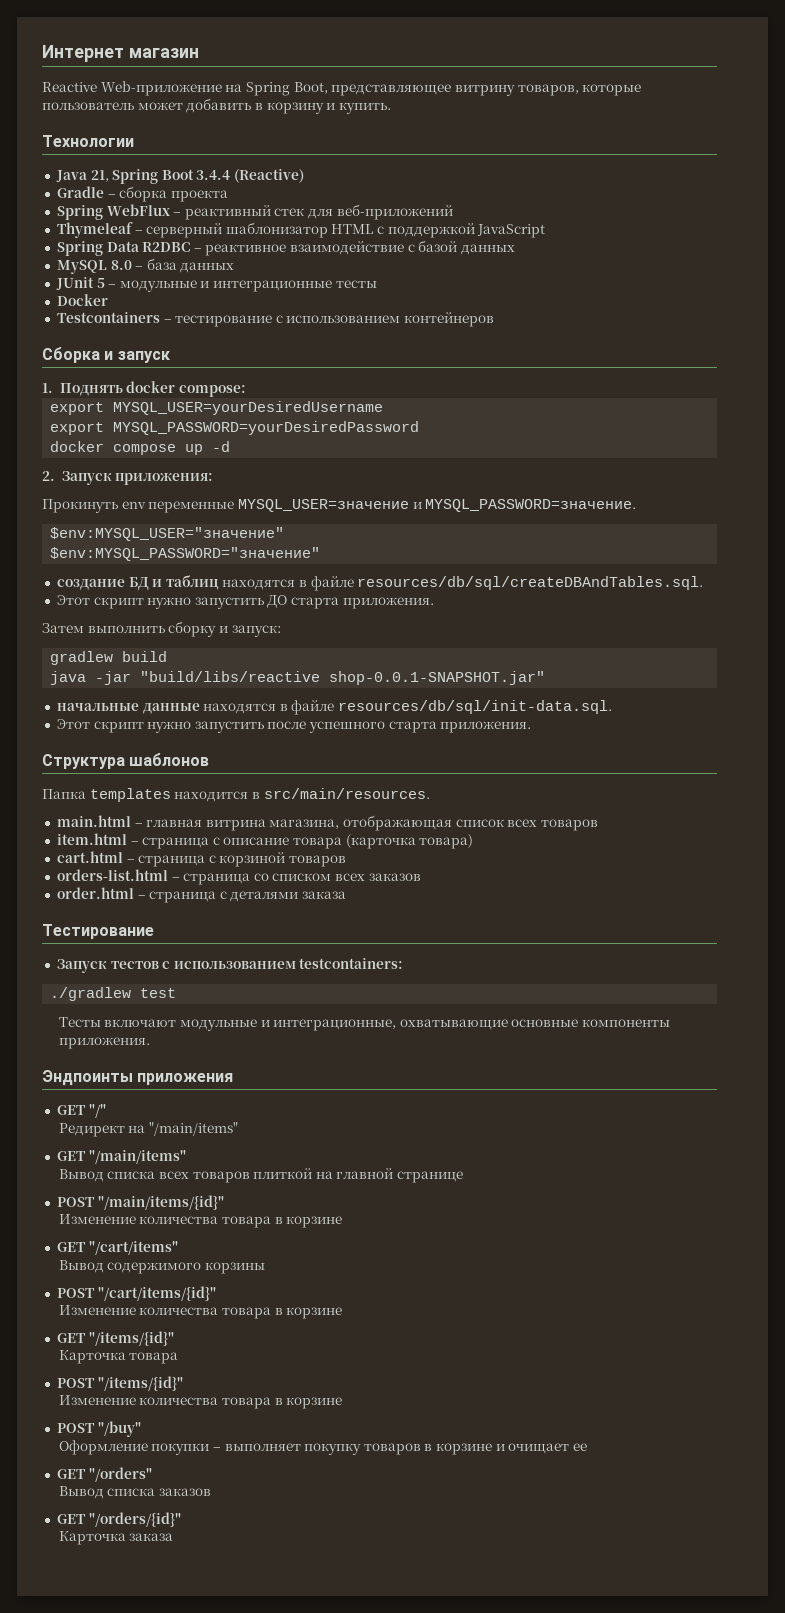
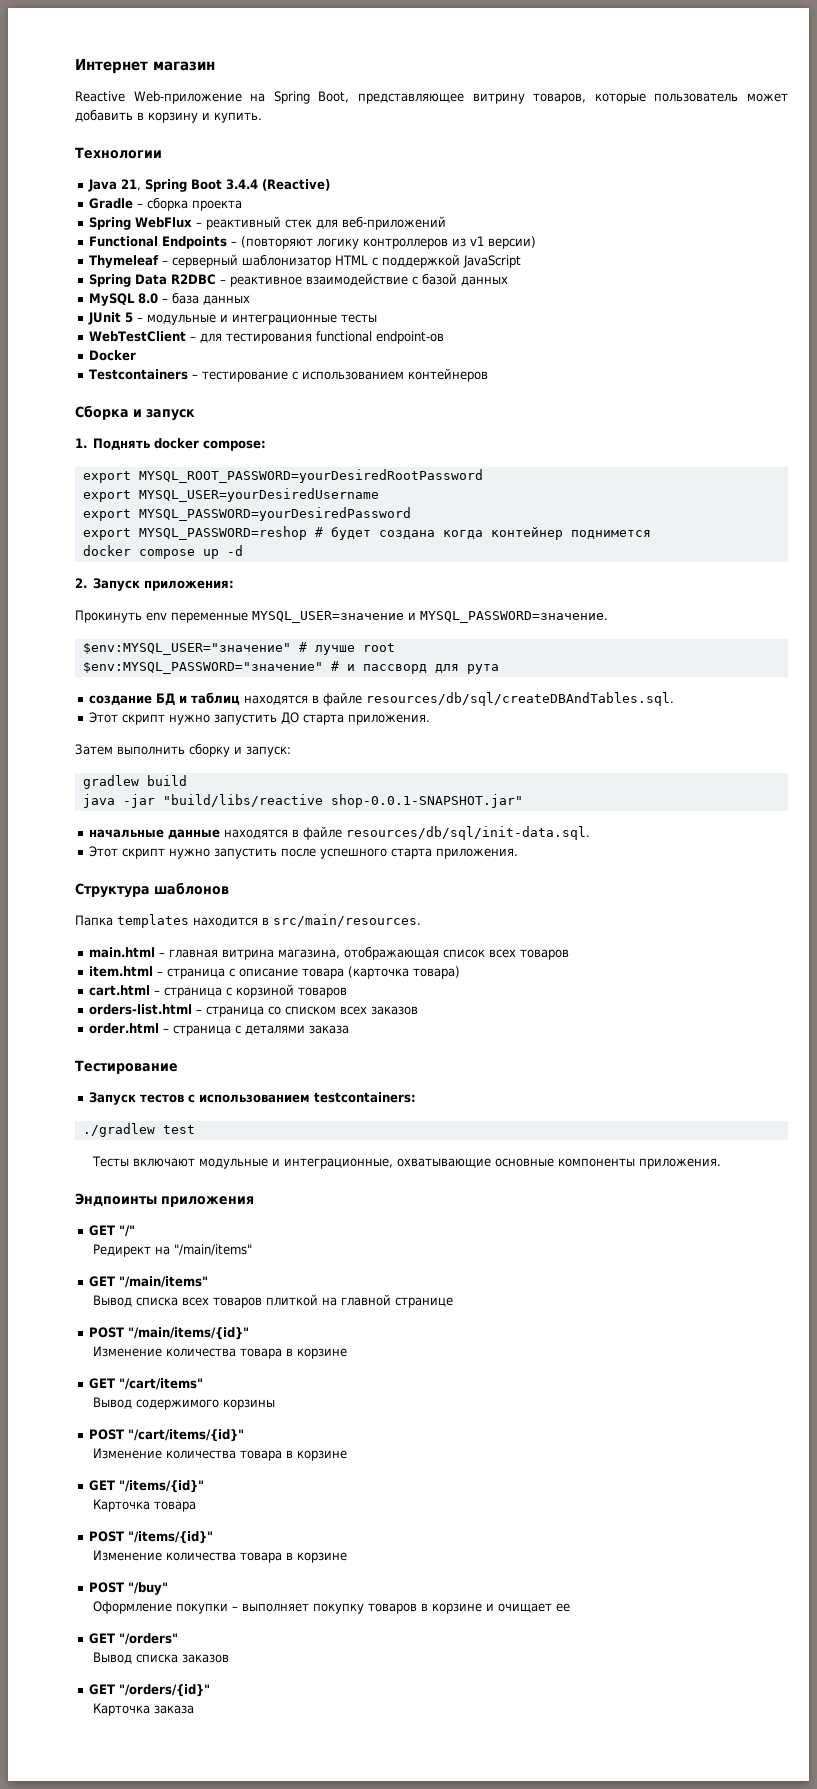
(453, 212) none -> [88,236,536,249] // Functional Endpoints – (повторяют логику контроллеров из v1 версии)
(377, 284) none -> [88,331,444,344] // WebTestClient – для тестирования functional endpoint-ов
(247, 391) none -> [82,469,483,483] // export MYSQL_ROOT_PASSWORD=yourDesiredRootPassword
(420, 428) none -> [82,526,651,540] // export MYSQL_PASSWORD=reshop # будет создана когда контейнер поднимется
[50,547,321,561] // $env:MYSQL_PASSWORD="значение" -> [298,642,395,655] [82,661,499,674] # лучше root // $env:MYSQL_PASSWORD="значение" # и пассворд для рута

